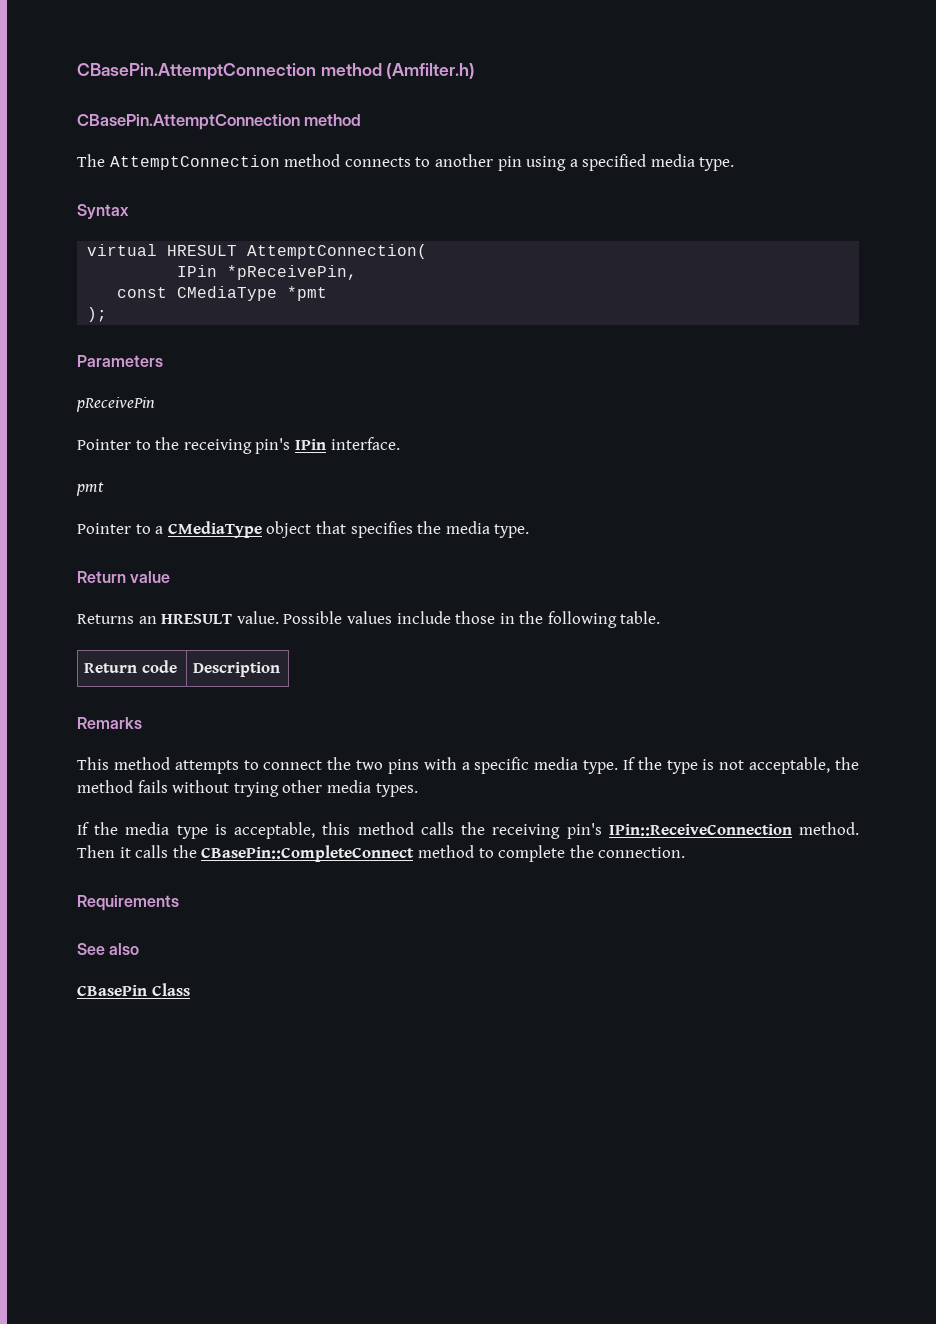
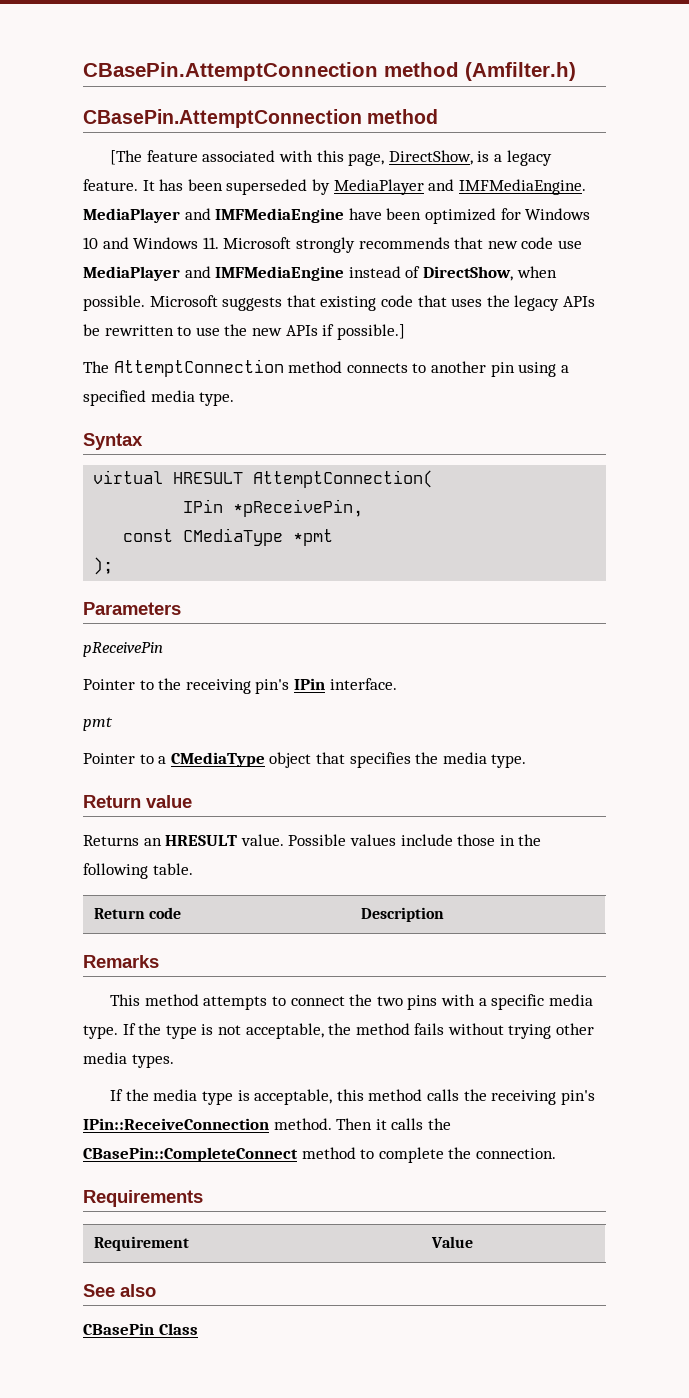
(362, 120) none -> [110,150,552,166] [83,179,586,195] [83,208,591,224] [83,237,582,253] [83,266,557,281] [83,295,595,311] [83,324,405,340] // [The feature associated with this page, DirectShow, is a legacy feature. It has been superseded by MediaPlayer and IMFMediaEngine. MediaPlayer and IMFMediaEngine have been optimized for Windows 10 and Windows 11. Microsoft strongly recommends that new code use MediaPlayer and IMFMediaEngine instead of DirectShow, when possible. Microsoft suggests that existing code that uses the legacy APIs be rewritten to use the new APIs if possible.]
(179, 903) none -> [93,1236,189,1251] [430,1236,473,1248] // Requirement | Value

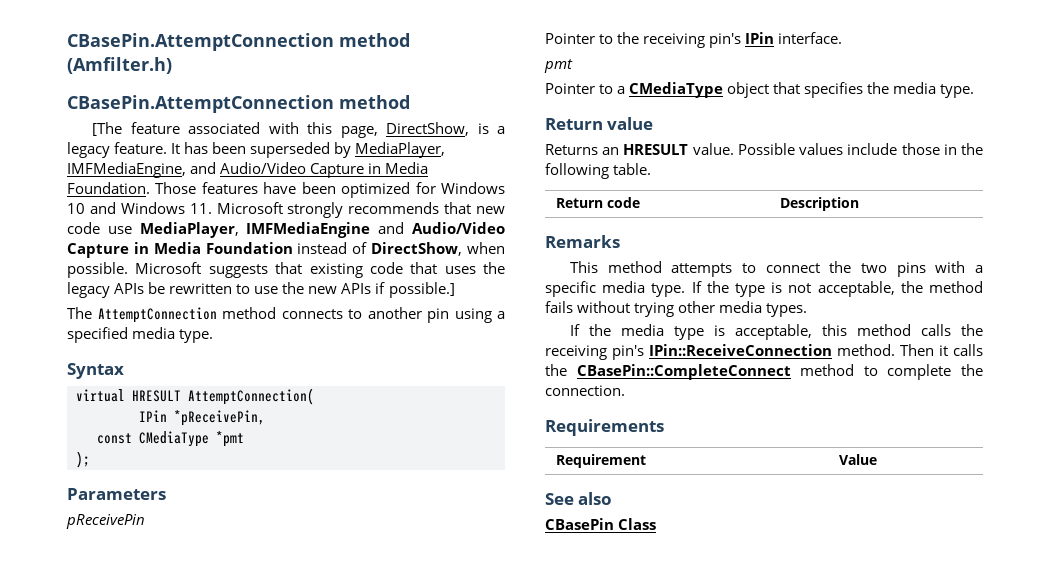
[333,179,586,195] [83,208,345,223] MediaPlayer and IMFMediaEngine. MediaPlayer and IMFMediaEngine -> [355,142,446,158] [67,162,429,178] [67,182,258,194] MediaPlayer, IMFMediaEngine, and Audio/Video Capture in Media Foundation. Those features
[83,266,345,281] MediaPlayer and IMFMediaEngine -> [139,222,505,238] [67,242,293,258] MediaPlayer, IMFMediaEngine and Audio/Video Capture in Media Foundation

